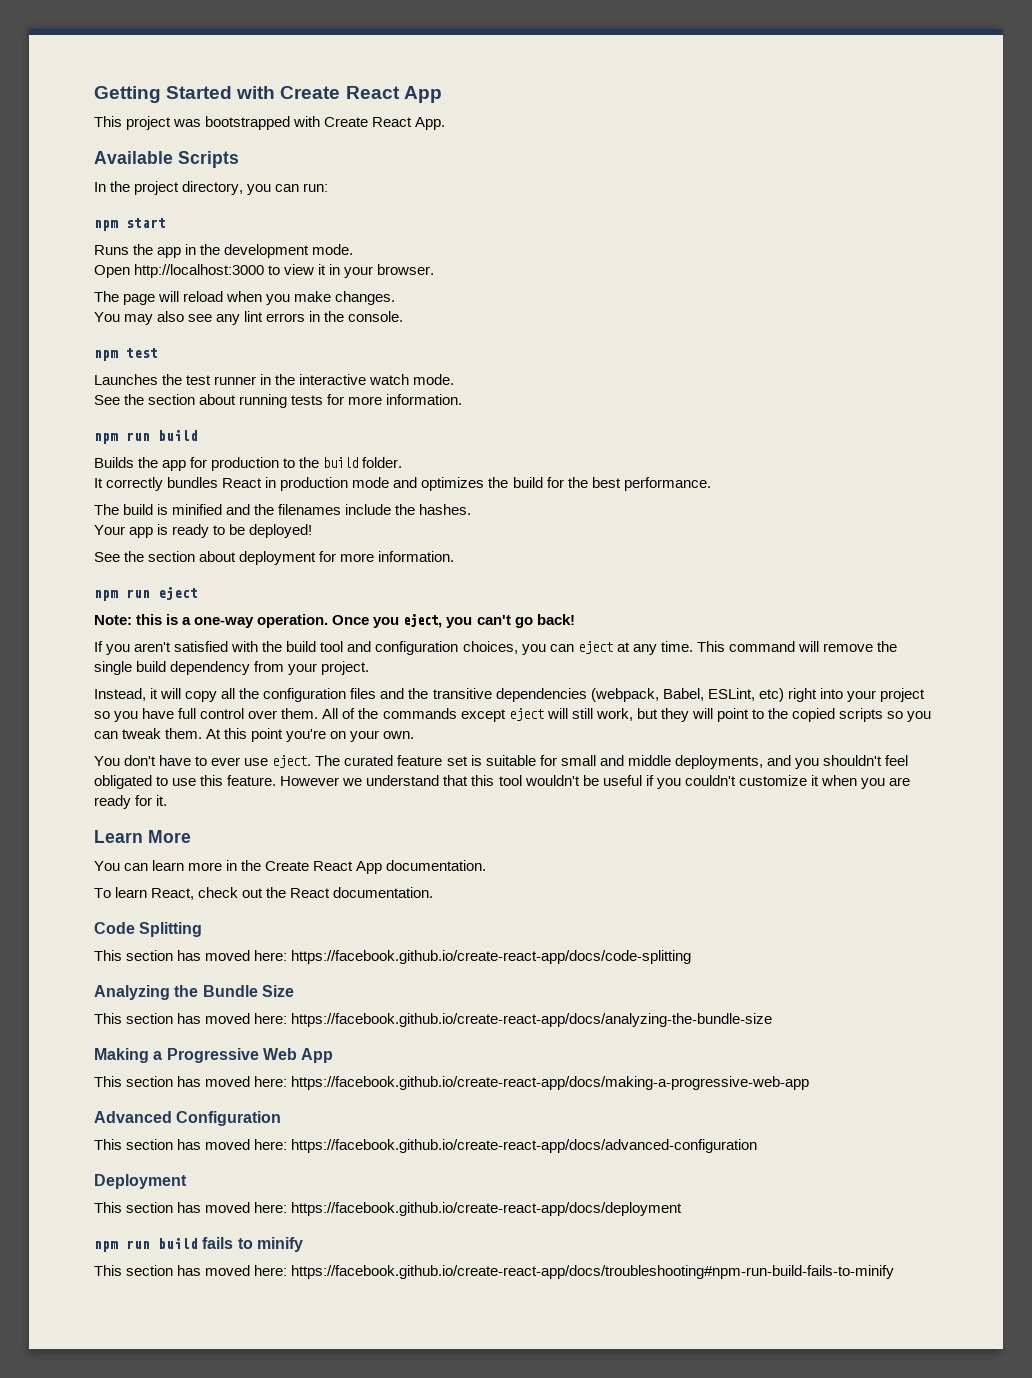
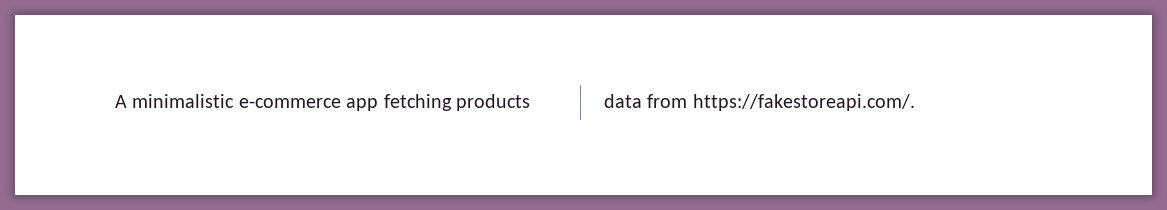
[94,86,442,103] [94,116,446,130] [94,151,239,168] [94,181,329,195] [94,218,166,231] [94,244,354,258] [94,264,435,278] [94,291,396,305] [94,311,404,325] [94,348,158,361] [94,374,455,385] [94,394,463,408] [94,430,198,444] [94,457,403,471] [94,477,711,491] [94,504,472,515] [94,524,313,538] [94,551,455,565] [94,587,198,601] [94,614,575,628] [94,641,898,655] [94,661,370,675] [94,688,925,702] [94,708,932,722] [94,728,415,742] [94,755,909,769] [94,775,911,789] [94,795,168,809] [94,830,191,843] [94,860,487,874] [94,887,434,900] [94,922,203,937] [94,950,692,964] [94,985,294,1000] [94,1013,773,1027] [94,1048,334,1063] [94,1076,810,1090] [94,1111,282,1126] [94,1139,758,1153] [94,1174,187,1189] [94,1202,683,1216] [94,1237,303,1252] [94,1265,895,1279] Getting Started with Create React App // This project was bootstrapped with Create React App. // Available Scripts // In the project directory, you can run: // npm start // Runs the app in the development mode. // Open http://localhost:3000 to view it in your browser. // The page will reload when you make changes. // You may also see any lint errors in the console. // npm test // Launches the test runner in the interactive watch mode. // See the section about running tests for more information. // npm run build // Builds the app for production to the build folder. // It correctly bundles React in production mode and optimizes the build for the best performance. // The build is minified and the filenames include the hashes. // Your app is ready to be deployed! // See the section about deployment for more information. // npm run eject // Note: this is a one-way operation. Once you eject, you can't go back! // If you aren't satisfied with the build tool and configuration choices, you can eject at any time. This command will remove the single build dependency from your project. // Instead, it will copy all the configuration files and the transitive dependencies (webpack, Babel, ESLint, etc) right into your project so you have full control over them. All of the commands except eject will still work, but they will point to the copied scripts so you can tweak them. At this point you're on your own. // You don't have to ever use eject. The curated feature set is suitable for small and middle deployments, and you shouldn't feel obligated to use this feature. However we understand that this tool wouldn't be useful if you couldn't customize it when you are ready for it. // Learn More // You can learn more in the Create React App documentation. // To learn React, check out the React documentation. // Code Splitting // This section has moved here: https://facebook.github.io/create-react-app/docs/code-splitting // Analyzing the Bundle Size // This section has moved here: https://facebook.github.io/create-react-app/docs/analyzing-the-bundle-size // Making a Progressive Web App // This section has moved here: https://facebook.github.io/create-react-app/docs/making-a-progressive-web-app // Advanced Configuration // This section has moved here: https://facebook.github.io/create-react-app/docs/advanced-configuration // Deployment // This section has moved here: https://facebook.github.io/create-react-app/docs/deployment // npm run build fails to minify // This section has moved here: https://facebook.github.io/create-react-app/docs/troubleshooting#npm-run-build-fails-to-minify -> [115,94,915,111] A minimalistic e-commerce app fetching products data from https://fakestoreapi.com/.

